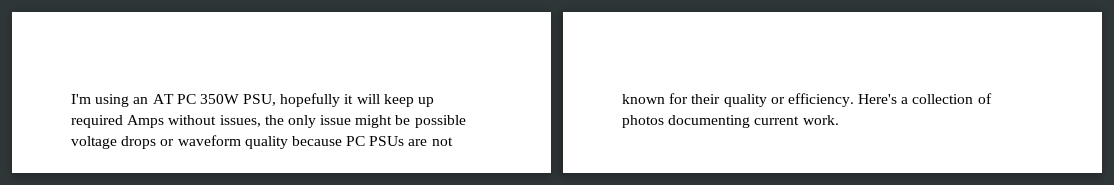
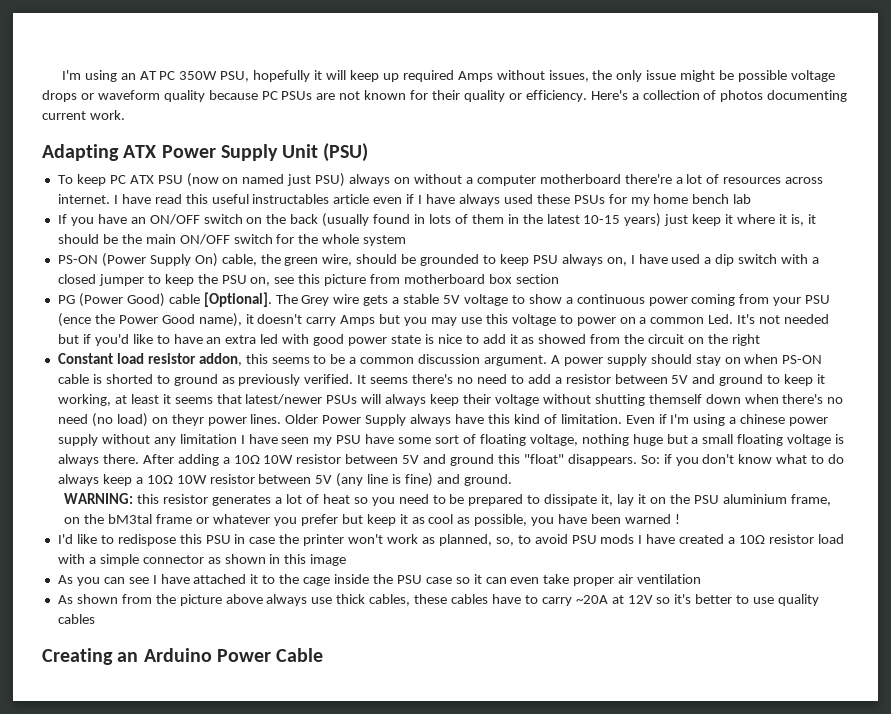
(839, 120) none -> [42,143,369,162] [57,173,824,187] [57,194,752,206] [57,213,816,227] [57,234,407,246] [57,253,819,267] [57,274,559,286] [57,292,831,307] [57,313,829,327] [57,334,760,346] [57,353,823,366] [57,374,825,386] [57,394,844,406] [57,413,829,427] [57,434,845,446] [57,454,845,466] [57,473,512,487] [64,493,831,506] [64,514,680,526] [57,534,844,546] [57,554,347,566] [57,574,702,586] [57,594,819,606] [57,614,95,624] [42,648,324,665] // Adapting ATX Power Supply Unit (PSU) // To keep PC ATX PSU (now on named just PSU) always on without a computer motherboard there're a lot of resources across internet. I have read this useful instructables article even if I have always used these PSUs for my home bench lab // If you have an ON/OFF switch on the back (usually found in lots of them in the latest 10-15 years) just keep it where it is, it should be the main ON/OFF switch for the whole system // PS-ON (Power Supply On) cable, the green wire, should be grounded to keep PSU always on, I have used a dip switch with a closed jumper to keep the PSU on, see this picture from motherboard box section // PG (Power Good) cable [Optional]. The Grey wire gets a stable 5V voltage to show a continuous power coming from your PSU (ence the Power Good name), it doesn't carry Amps but you may use this voltage to power on a common Led. It's not needed but if you'd like to have an extra led with good power state is nice to add it as showed from the circuit on the right // Constant load resistor addon, this seems to be a common discussion argument. A power supply should stay on when PS-ON cable is shorted to ground as previously verified. It seems there's no need to add a resistor between 5V and ground to keep it working, at least it seems that latest/newer PSUs will always keep their voltage without shutting themself down when there's no need (no load) on theyr power lines. Older Power Supply always have this kind of limitation. Even if I'm using a chinese power supply without any limitation I have seen my PSU have some sort of floating voltage, nothing huge but a small floating voltage is always there. After adding a 10Ω 10W resistor between 5V and ground this "float" disappears. So: if you don't know what to do always keep a 10Ω 10W resistor between 5V (any line is fine) and ground. // WARNING: this resistor generates a lot of heat so you need to be prepared to dissipate it, lay it on the PSU aluminium frame, on the bM3tal frame or whatever you prefer but keep it as cool as possible, you have been warned ! // I'd like to redispose this PSU in case the printer won't work as planned, so, to avoid PSU mods I have created a 10Ω resistor load with a simple connector as shown in this image // As you can see I have attached it to the cage inside the PSU case so it can even take proper air ventilation // As shown from the picture above always use thick cables, these cables have to carry ~20A at 12V so it's better to use quality cables // Creating an Arduino Power Cable

